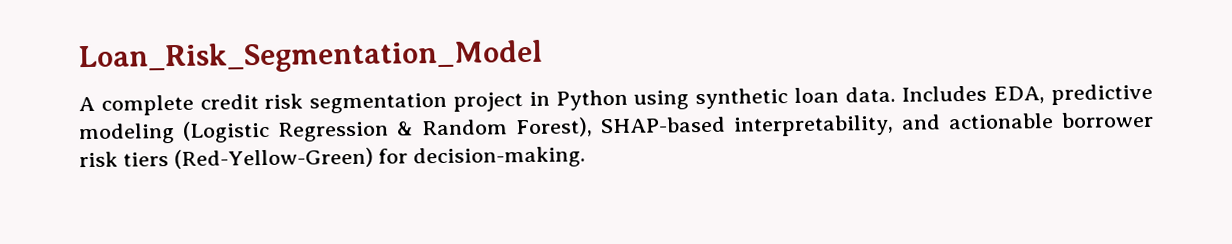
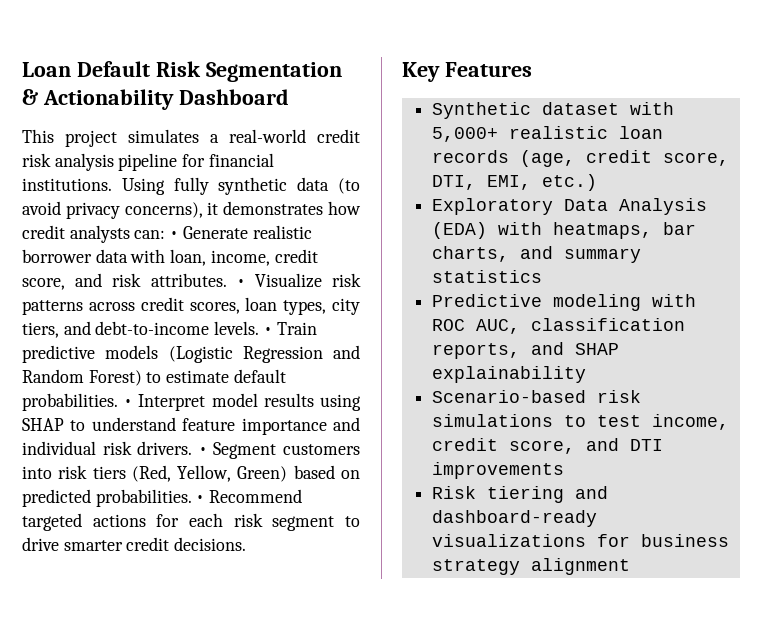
[78,39,543,75] [78,83,1154,116] [78,111,1154,145] [79,146,587,170] Loan_Risk_Segmentation_Model // A complete credit risk segmentation project in Python using synthetic loan data. Includes EDA, predictive modeling (Logistic Regression & Random Forest), SHAP-based interpretability, and actionable borrower risk tiers (Red-Yellow-Green) for decision-making. -> [22,61,342,82] [22,89,289,110] [22,129,360,147] [22,153,274,171] [22,177,361,195] [22,201,362,219] [22,225,312,243] [22,249,318,266] [22,273,361,290] [22,297,360,315] [22,321,317,338] [22,345,360,363] [22,369,286,386] [22,393,361,411] [22,417,360,435] [22,441,360,459] [22,465,360,482] [22,489,303,507] [22,513,360,531] [22,537,247,551] [402,62,532,82] [431,102,674,119] [431,126,663,142] [431,150,729,167] [431,174,597,191] [431,198,707,215] [431,222,696,239] [431,246,641,263] [431,270,542,283] [431,294,696,311] [431,318,685,334] [431,342,619,359] [431,366,586,383] [431,390,641,403] [431,414,729,430] [431,438,663,454] [431,462,564,479] [431,486,608,503] [431,510,597,527] [431,534,729,547] [431,558,630,575] Loan Default Risk Segmentation & Actionability Dashboard // This project simulates a real-world credit risk analysis pipeline for financial institutions. Using fully synthetic data (to avoid privacy concerns), it demonstrates how credit analysts can: • Generate realistic borrower data with loan, income, credit score, and risk attributes. • Visualize risk patterns across credit scores, loan types, city tiers, and debt-to-income levels. • Train predictive models (Logistic Regression and Random Forest) to estimate default probabilities. • Interpret model results using SHAP to understand feature importance and individual risk drivers. • Segment customers into risk tiers (Red, Yellow, Green) based on predicted probabilities. • Recommend targeted actions for each risk segment to drive smarter credit decisions. // Key Features // Synthetic dataset with 5,000+ realistic loan records (age, credit score, DTI, EMI, etc.) // Exploratory Data Analysis (EDA) with heatmaps, bar charts, and summary statistics // Predictive modeling with ROC AUC, classification reports, and SHAP explainability // Scenario-based risk simulations to test income, credit score, and DTI improvements // Risk tiering and dashboard-ready visualizations for business strategy alignment

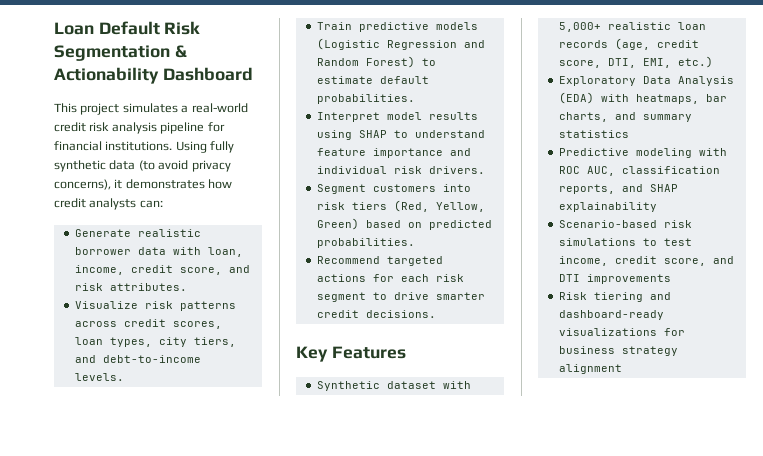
[170,231,179,239] • -> (163, 204) //
[236,279,245,287] • -> (188, 287) //
[263,327,272,335] • -> (125, 377) //
[124,399,133,407] • -> (416, 99) //
[198,447,207,455] • -> (486, 170) //
[196,495,205,503] • -> (416, 243) //

